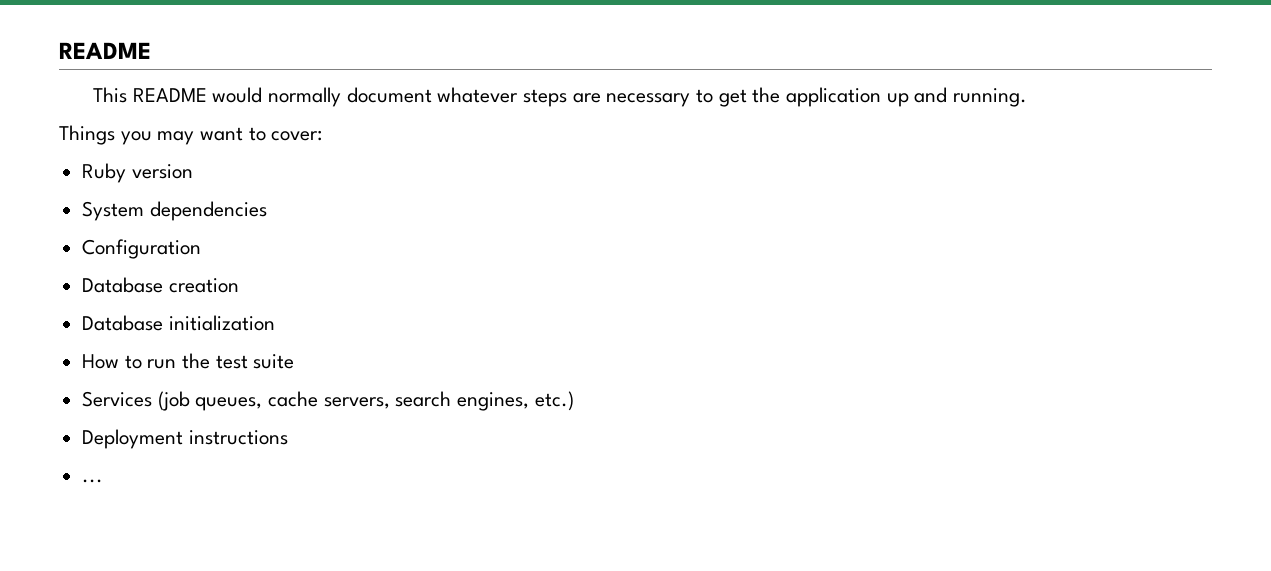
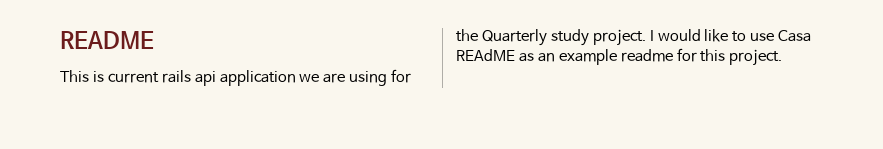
[132,87,1028,107] [59,125,323,145] [82,163,193,183] [82,201,267,221] [82,239,202,259] [82,277,239,293] [82,315,275,331] [82,353,295,369] [82,391,574,411] [82,429,288,449] [82,479,104,483] README would normally document whatever steps are necessary to get the application up and running. // Things you may want to cover: // Ruby version // System dependencies // Configuration // Database creation // Database initialization // How to run the test suite // Services (job queues, cache servers, search engines, etc.) // Deployment instructions // ... -> [92,69,412,86] [456,29,812,46] [456,48,783,66] is current rails api application we are using for the Quarterly study project. I would like to use Casa REAdME as an example readme for this project.

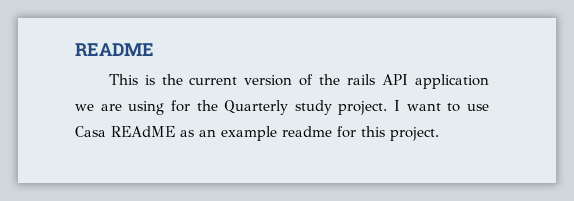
[107,70,216,86] current rails api -> [161,74,409,86] the current version of the rails API
[657,29,729,42] would like -> [406,103,441,111] want

